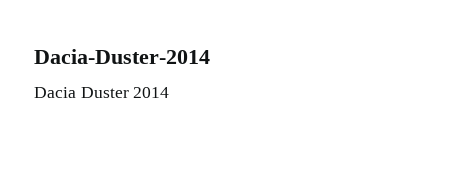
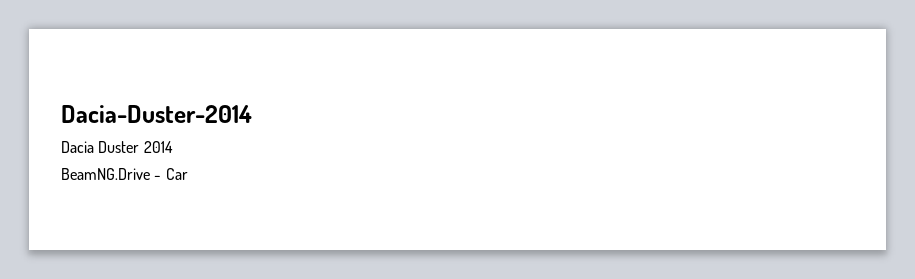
(170, 92) none -> [61,168,188,180] // BeamNG.Drive - Car

